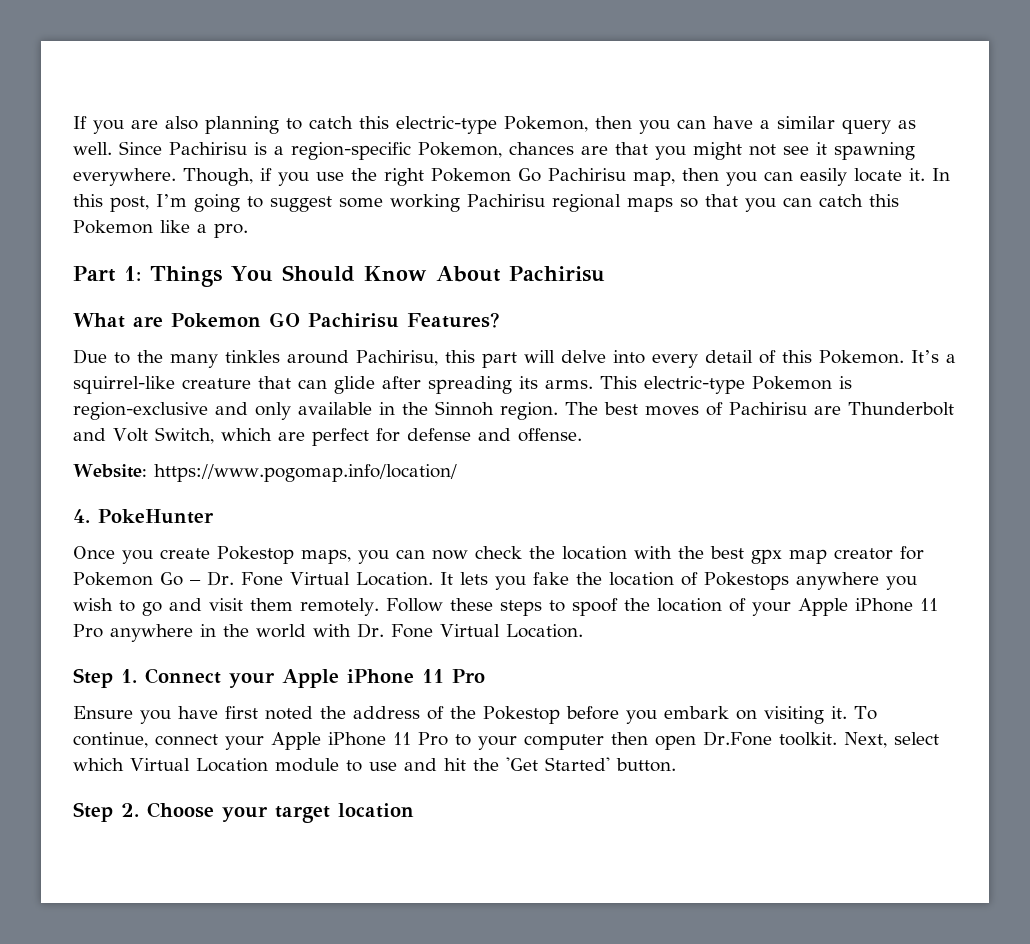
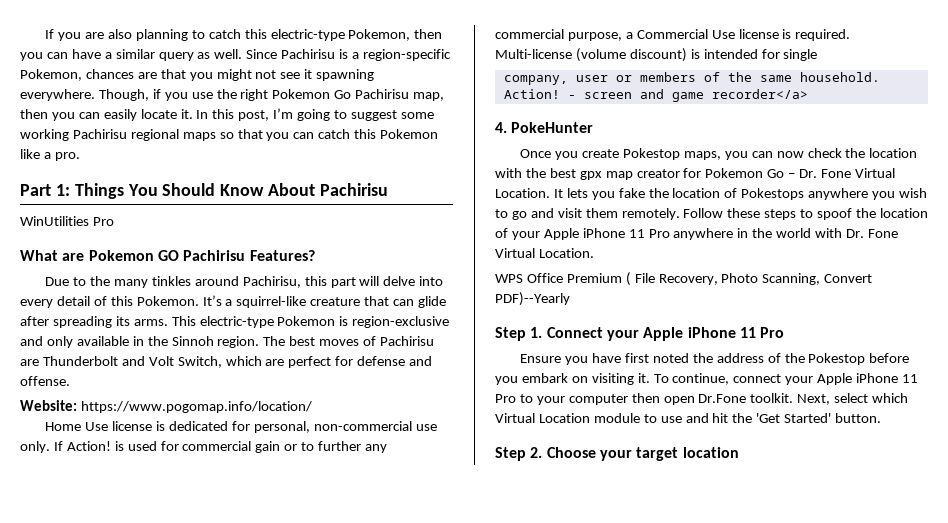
(605, 274) none -> [20,216,114,226] // WinUtilities Pro
(457, 473) none -> [45,421,437,433] [20,441,388,453] [495,29,851,41] [495,48,818,62] [503,72,880,85] [503,89,808,102] // Home Use license is dedicated for personal, non-commercial use only. If Action! is used for commercial gain or to further any commercial purpose, a Commercial Use license is required. Multi-license (volume discount) is intended for single // company, user or members of the same household. Action! - screen and game recorder</a>
(583, 631) none -> [495,272,873,286] [495,292,570,306] // WPS Office Premium ( File Recovery, Photo Scanning, Convert PDF)--Yearly

